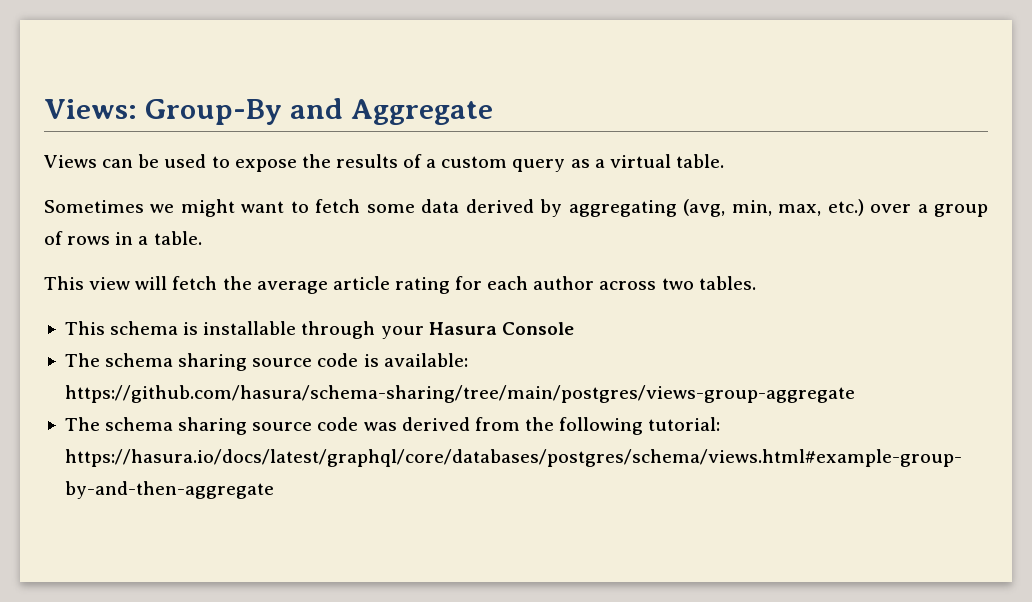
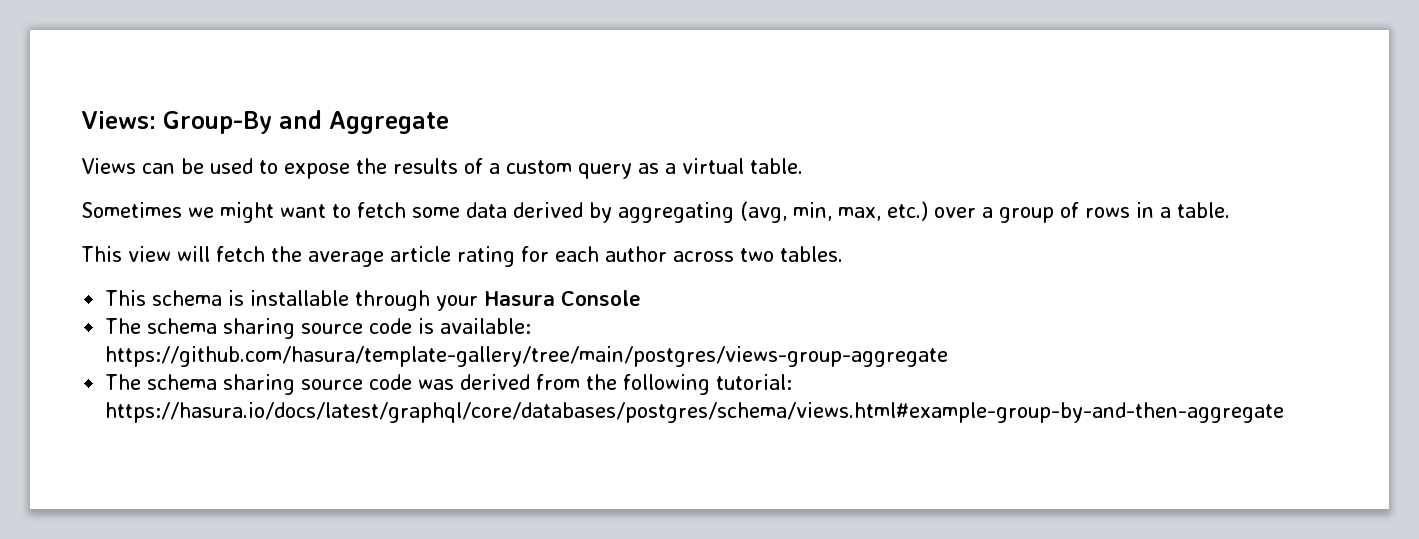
[64,385,855,403] https://github.com/hasura/schema-sharing/tree/main/postgres/views-group-aggregate -> [105,346,949,367] https://github.com/hasura/template-gallery/tree/main/postgres/views-group-aggregate

